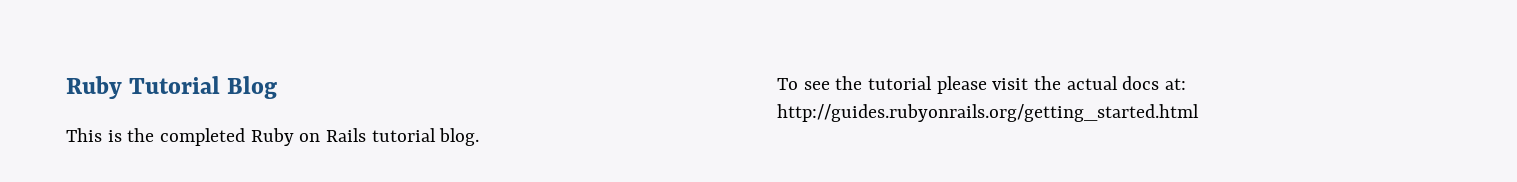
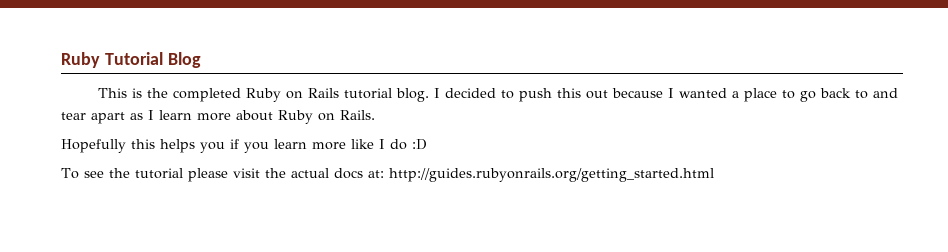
(480, 137) none -> [433,88,898,102] [61,110,375,124] [61,139,427,153] I decided to push this out because I wanted a place to go back to and tear apart as I learn more about Ruby on Rails. // Hopefully this helps you if you learn more like I do :D

